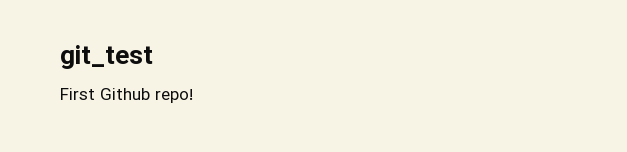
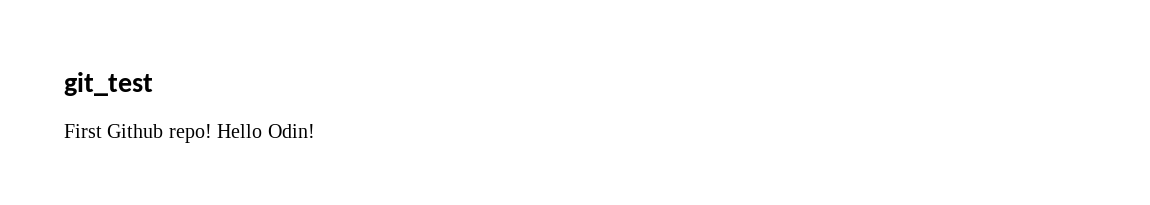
(193, 96) none -> [217,124,315,138] Hello Odin!

